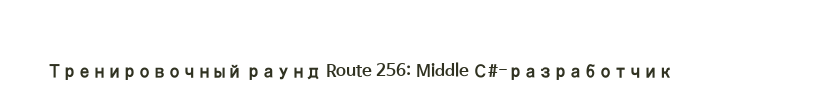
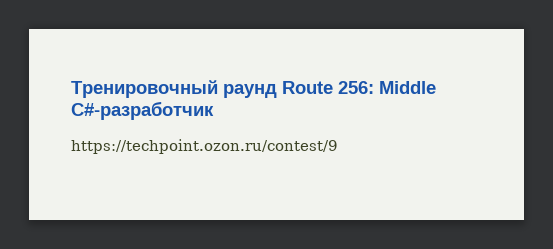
(674, 72) none -> [71,139,338,154] // https://techpoint.ozon.ru/contest/9

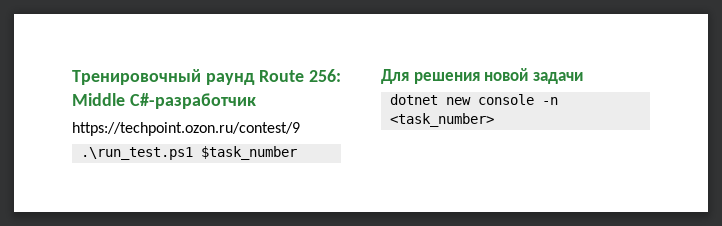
(338, 146) none -> [81,146,298,160] [381,68,583,84] [390,94,559,105] [390,113,495,127] // .\run_test.ps1 $task_number // Для решения новой задачи // dotnet new console -n <task_number>

